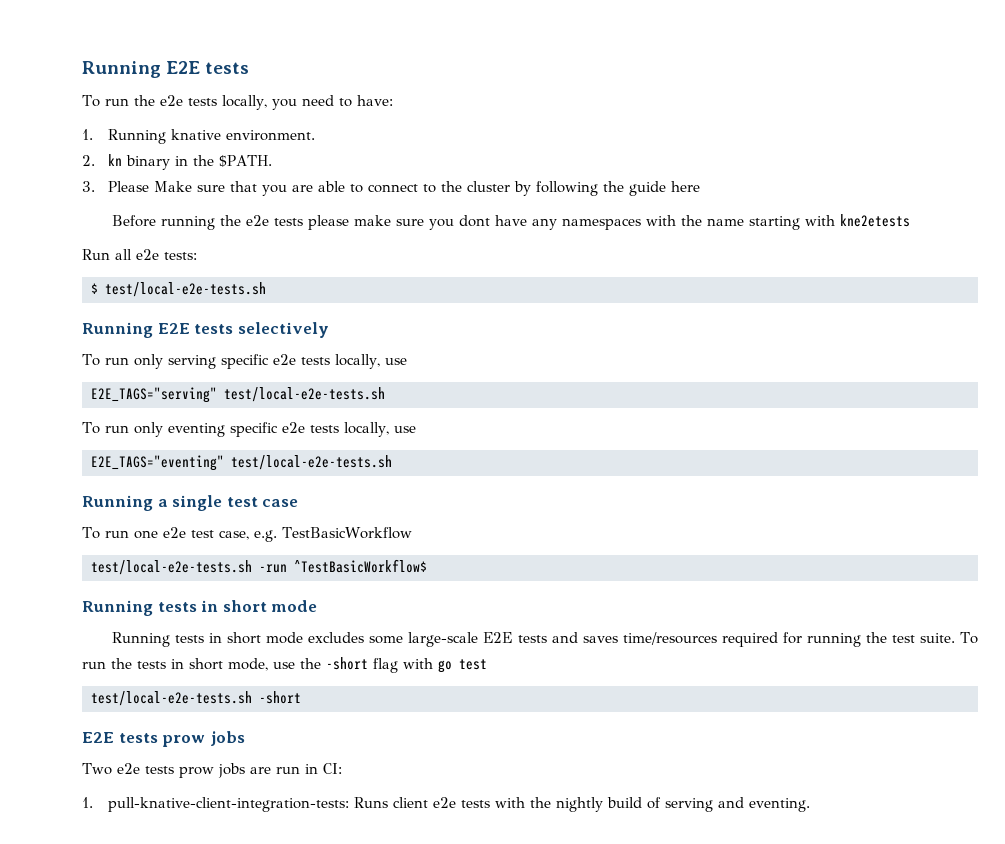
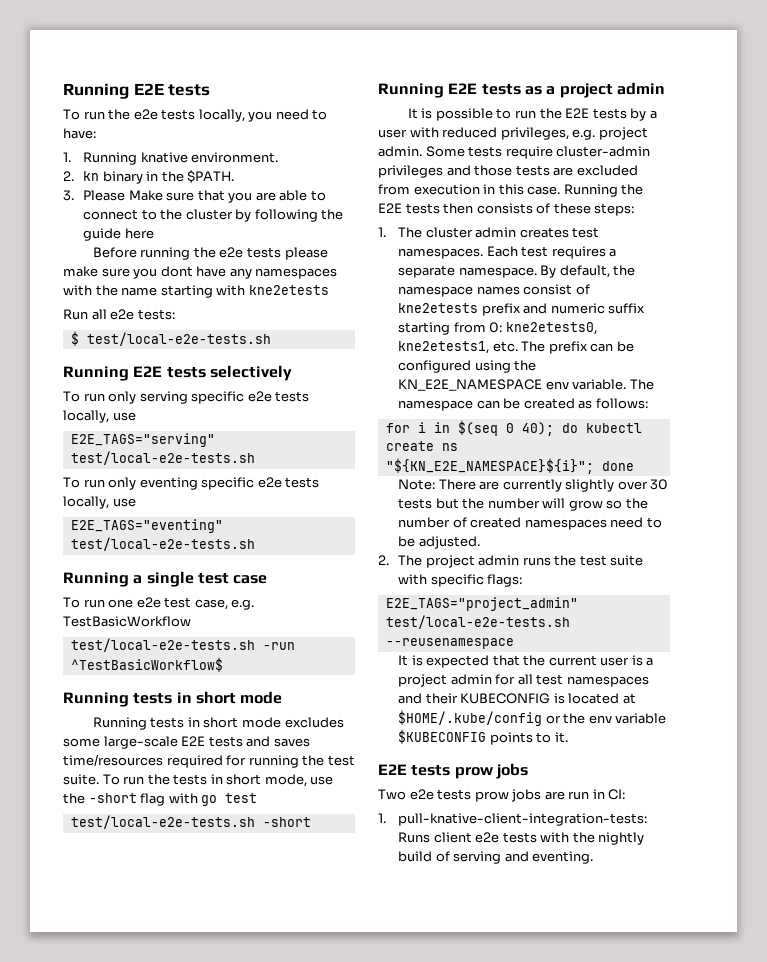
(301, 697) none -> [378,82,665,98] [407,108,657,121] [378,127,648,140] [378,146,651,159] [378,165,638,178] [378,184,644,197] [378,203,635,216] [378,227,600,238] [398,246,617,259] [398,265,636,278] [398,284,590,297] [398,303,646,316] [398,322,597,335] [398,341,634,354] [398,360,537,373] [398,379,654,391] [398,398,648,411] [385,420,642,436] [385,441,458,451] [385,458,634,474] [398,479,669,492] [398,498,648,511] [398,517,662,530] [398,536,480,549] [378,555,644,568] [398,574,523,587] [385,597,578,611] [385,615,570,629] [385,638,514,649] [398,655,654,668] [398,674,649,687] [398,693,636,704] [398,710,667,726] [398,729,568,745] // Running E2E tests as a project admin // It is possible to run the E2E tests by a user with reduced privileges, e.g. project admin. Some tests require cluster-admin privileges and those tests are excluded from execution in this case. Running the E2E tests then consists of these steps: // 1. The cluster admin creates test namespaces. Each test requires a separate namespace. By default, the namespace names consist of kne2etests prefix and numeric suffix starting from 0: kne2etests0, kne2etests1, etc. The prefix can be configured using the KN_E2E_NAMESPACE env variable. The namespace can be created as follows: // for i in $(seq 0 40); do kubectl create ns "${KN_E2E_NAMESPACE}${i}"; done // Note: There are currently slightly over 30 tests but the number will grow so the number of created namespaces need to be adjusted. // 2. The project admin runs the test suite with specific flags: // E2E_TAGS="project_admin" test/local-e2e-tests.sh --reusenamespace // It is expected that the current user is a project admin for all test namespaces and their KUBECONFIG is located at $HOME/.kube/config or the env variable $KUBECONFIG points to it.

